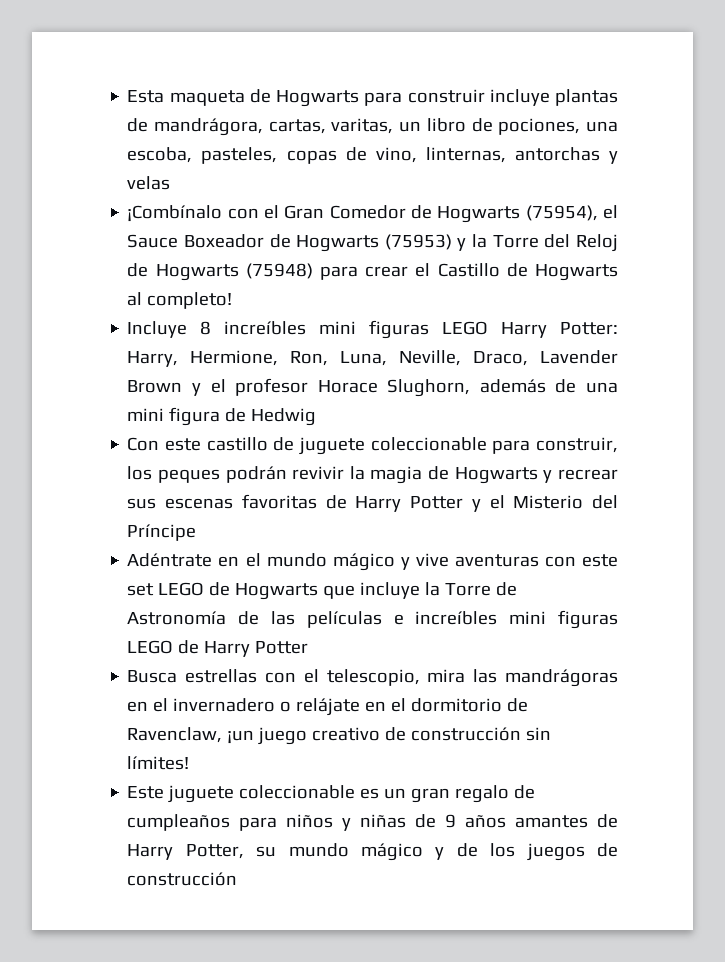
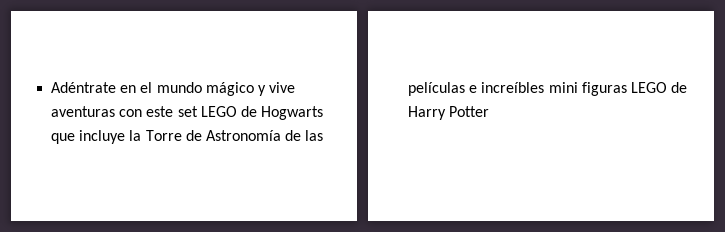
[127,89,618,107] [127,118,618,136] [127,147,618,164] [127,176,171,190] [127,205,618,223] [127,234,618,252] [127,263,618,281] [127,292,233,309] [127,320,618,339] [127,350,618,367] [127,378,618,397] [127,407,317,426] [127,437,618,455] [127,466,618,484] [127,494,618,512] [127,524,197,541] Esta maqueta de Hogwarts para construir incluye plantas de mandrágora, cartas, varitas, un libro de pociones, una escoba, pasteles, copas de vino, linternas, antorchas y velas // ¡Combínalo con el Gran Comedor de Hogwarts (75954), el Sauce Boxeador de Hogwarts (75953) y la Torre del Reloj de Hogwarts (75948) para crear el Castillo de Hogwarts al completo! // Incluye 8 increíbles mini figuras LEGO Harry Potter: Harry, Hermione, Ron, Luna, Neville, Draco, Lavender Brown y el profesor Horace Slughorn, además de una mini figura de Hedwig // Con este castillo de juguete coleccionable para construir, los peques podrán revivir la magia de Hogwarts y recrear sus escenas favoritas de Harry Potter y el Misterio del Príncipe // -> (51, 87) none
[127,669,618,687] [127,698,529,716] [127,727,552,745] [127,756,190,770] [127,785,536,803] [127,814,618,831] [127,843,618,861] [127,872,238,886] // Busca estrellas con el telescopio, mira las mandrágoras en el invernadero o relájate en el dormitorio de Ravenclaw, ¡un juego creativo de construcción sin límites! // Este juguete coleccionable es un gran regalo de cumpleaños para niños y niñas de 9 años amantes de Harry Potter, su mundo mágico y de los juegos de construcción -> (490, 111) none

